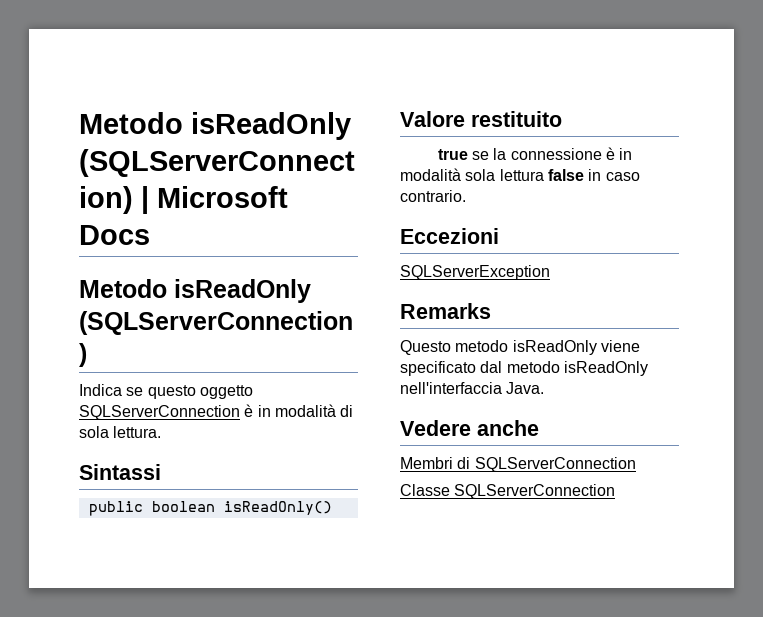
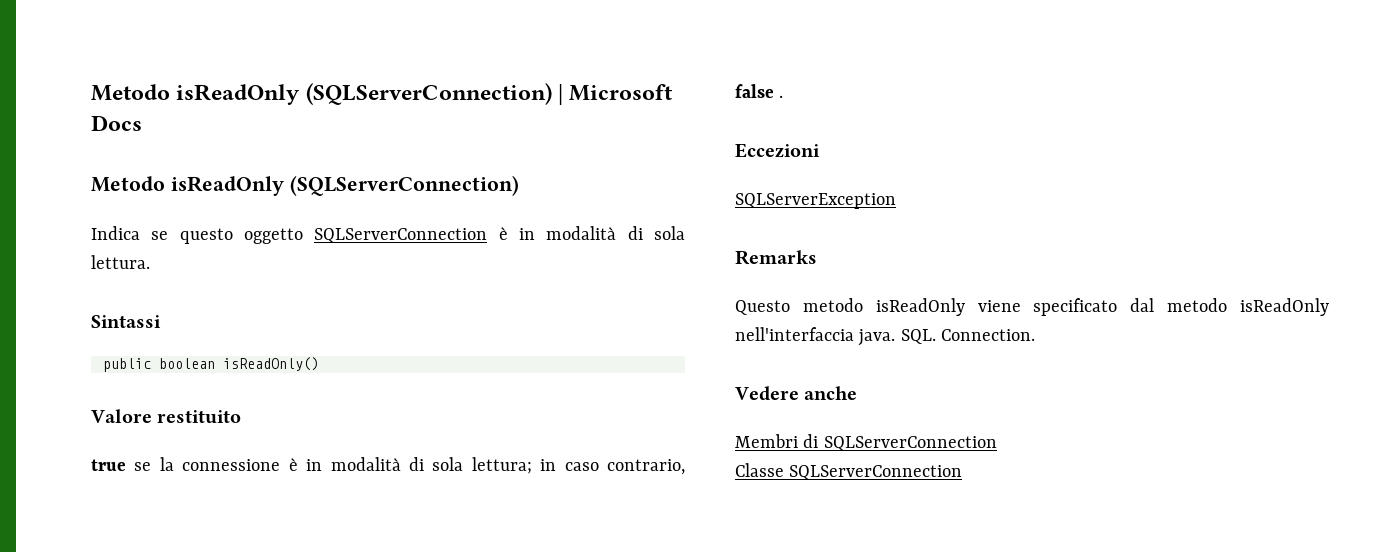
[465,169,640,181] [400,190,466,202] sola lettura false in caso contrario. -> [408,457,686,475] [735,84,784,98] di sola lettura; in caso contrario, false .
[506,382,545,394] Java. -> [858,329,1035,346] java. SQL. Connection.

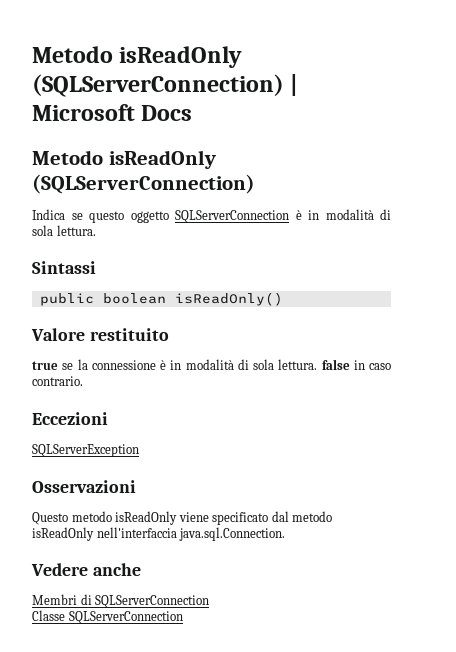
[471,457,686,475] [735,84,784,98] lettura; in caso contrario, false . -> [278,359,391,370] [32,376,83,386] lettura. false in caso contrario.
[735,250,817,265] Remarks -> [32,480,136,493] Osservazioni
[858,329,1035,346] java. SQL. Connection. -> [179,527,286,541] java.sql.Connection.

